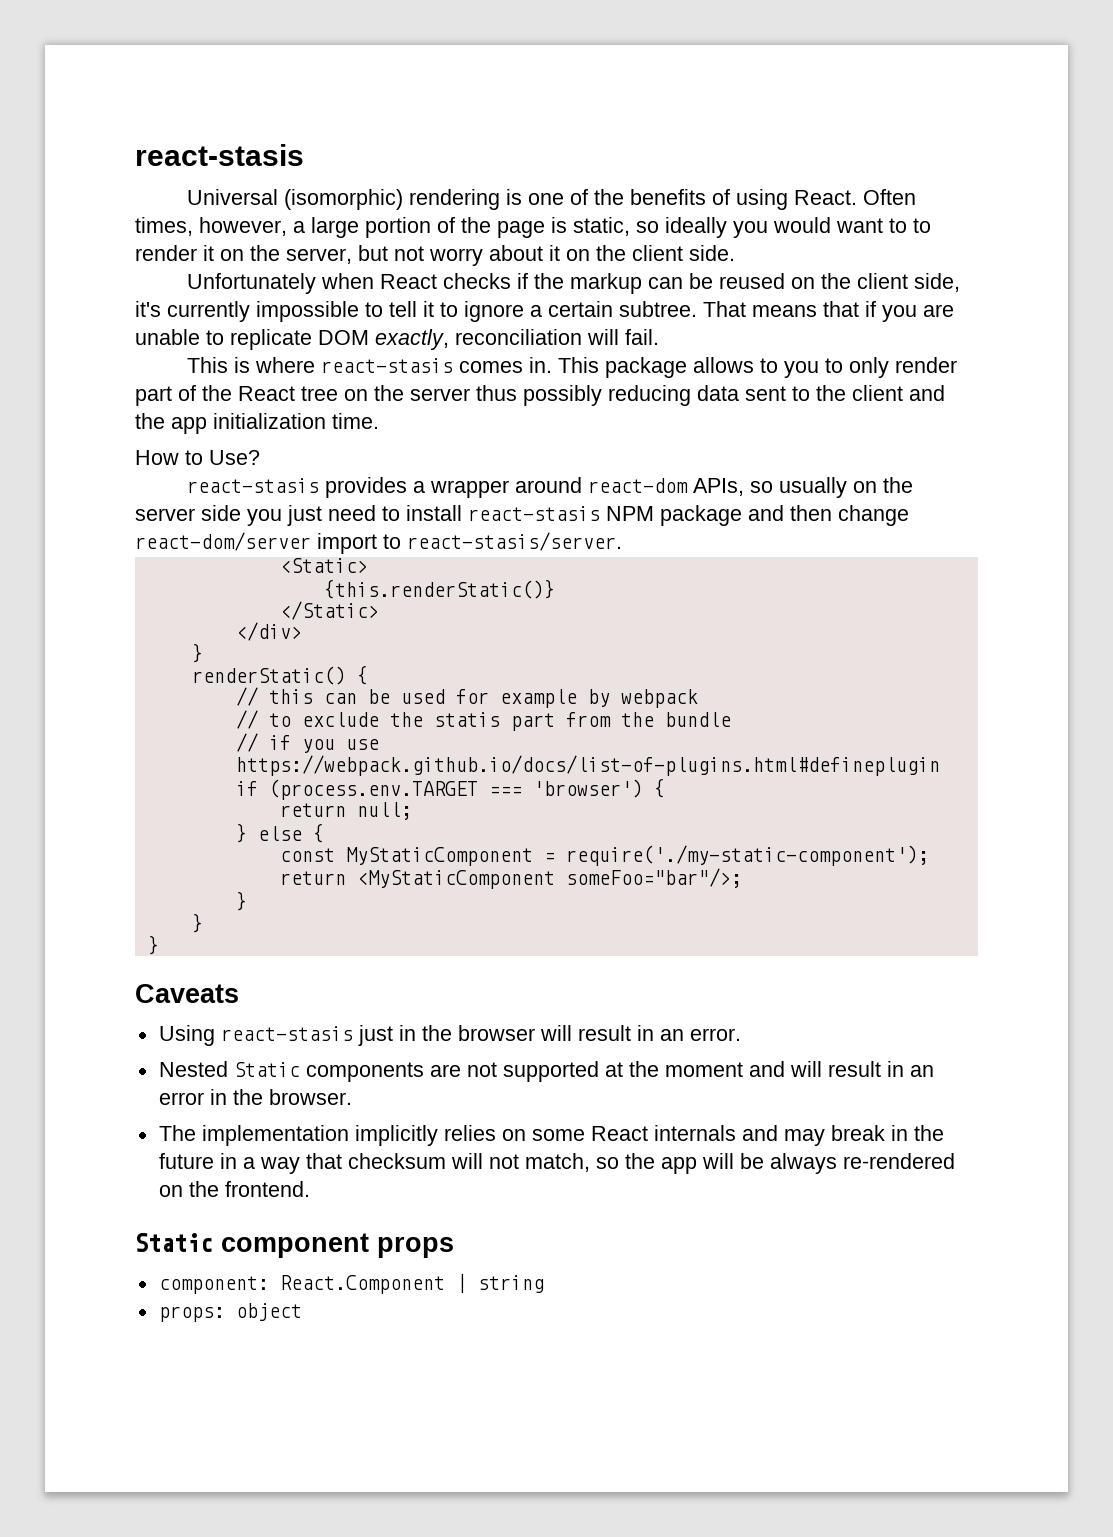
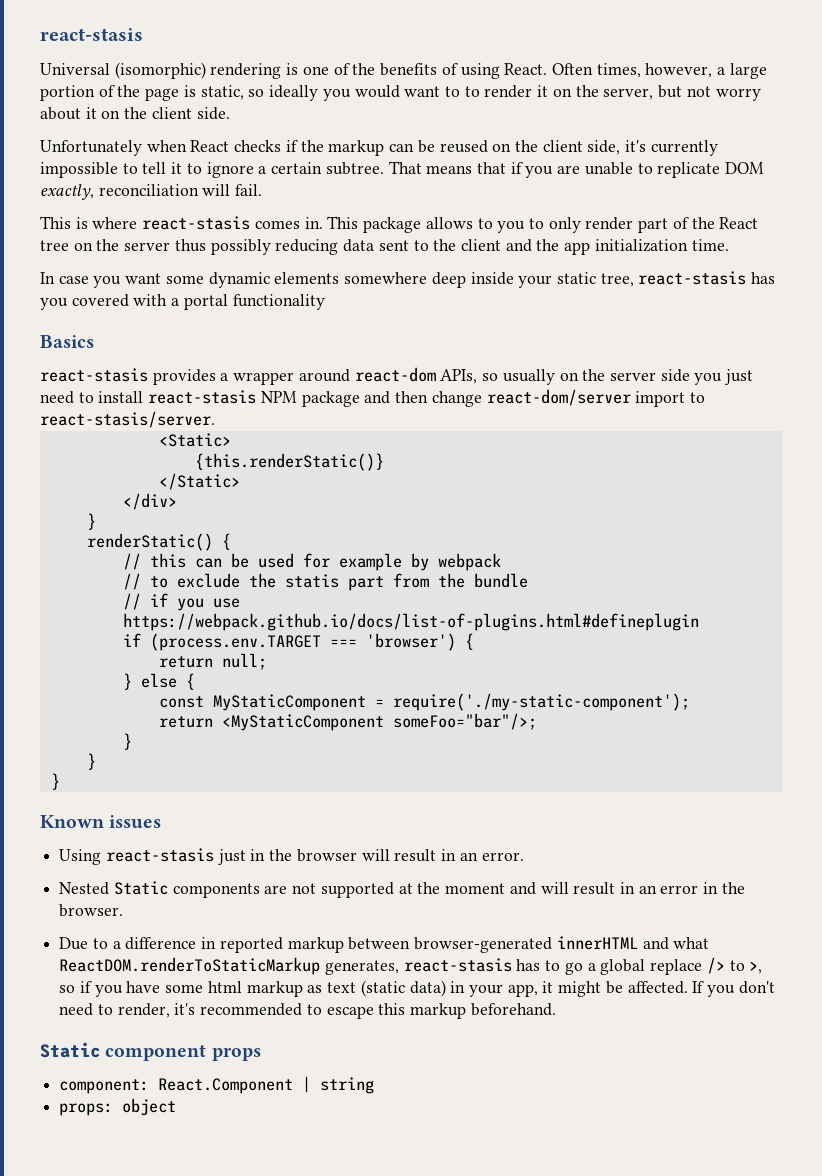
[135,450,260,465] How to Use? -> [40,271,776,288] [40,294,325,310] [40,335,94,348] In case you want some dynamic elements somewhere deep inside your static tree, react-stasis has you covered with a portal functionality // Basics
[135,984,239,1003] Caveats -> [40,815,162,829] Known issues
[158,1125,944,1146] [158,1153,955,1174] [158,1181,310,1197] The implementation implicitly relies on some React internals and may break in the future in a way that checksum will not match, so the app will be always re-rendered on the frontend. -> [59,936,710,953] [59,957,763,975] [59,980,775,997] [59,1003,556,1019] Due to a difference in reported markup between browser-generated innerHTML and what ReactDOM.renderToStaticMarkup generates, react-stasis has to go a global replace /> to >, so if you have some html markup as text (static data) in your app, it might be affected. If you don't need to render, it's recommended to escape this markup beforehand.

